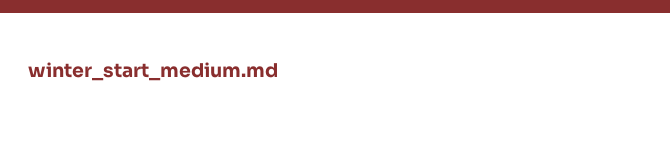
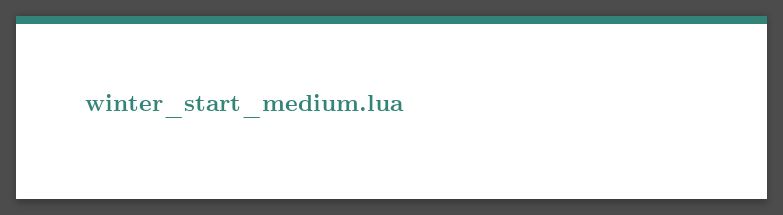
[28,62,278,81] winter_start_medium.md -> [85,94,404,118] winter_start_medium.lua

